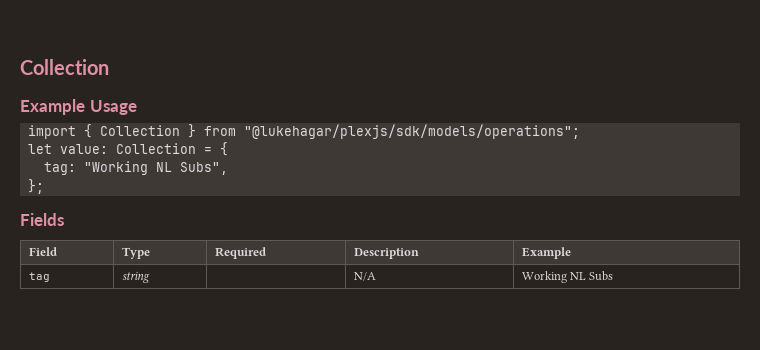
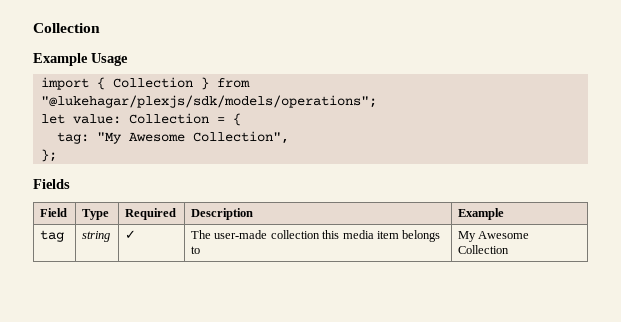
[84,161,229,175] "Working NL Subs", -> [96,131,289,144] "My Awesome Collection",
[353,272,376,281] [521,271,614,283] | N/A | Working NL Subs -> [125,230,137,239] [191,230,441,242] [191,246,201,254] [458,231,530,242] [458,245,510,254] ✓ | The user-made collection this media item belongs to | My Awesome Collection

